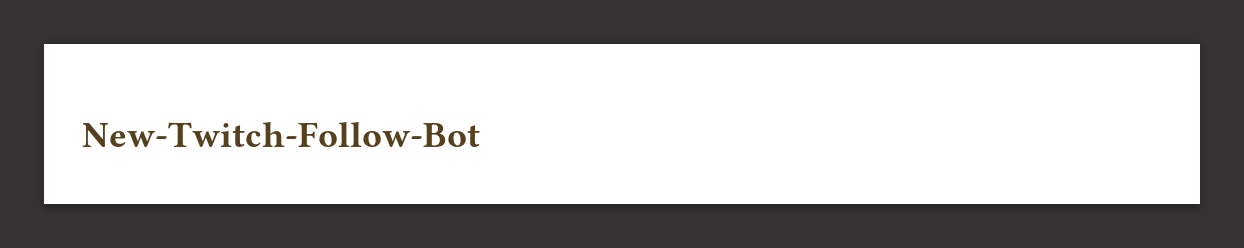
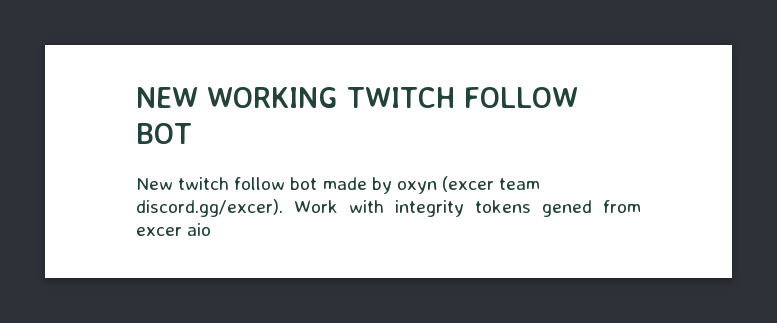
[82,122,480,147] New-Twitch-Follow-Bot -> [136,87,578,108] [136,123,192,144] [136,176,541,194] [136,199,641,217] [136,223,212,236] NEW WORKING TWITCH FOLLOW BOT // New twitch follow bot made by oxyn (excer team discord.gg/excer). Work with integrity tokens gened from excer aio

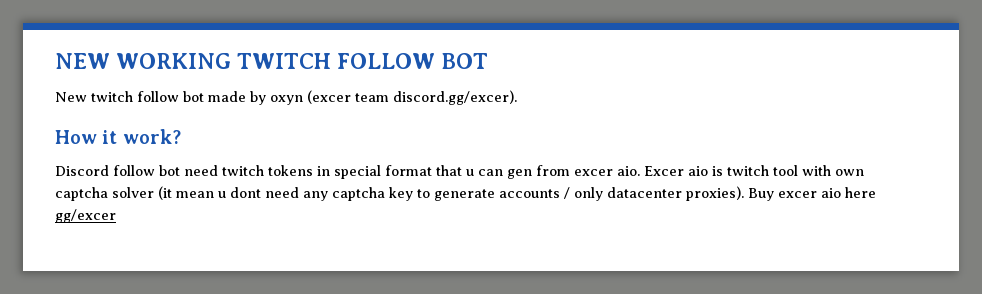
[294,200,641,217] [136,223,212,236] Work with integrity tokens gened from excer aio -> [55,129,181,144] [55,165,864,179] [55,186,876,201] [55,209,116,223] // How it work? // Discord follow bot need twitch tokens in special format that u can gen from excer aio. Excer aio is twitch tool with own captcha solver (it mean u dont need any captcha key to generate accounts / only datacenter proxies). Buy excer aio here gg/excer

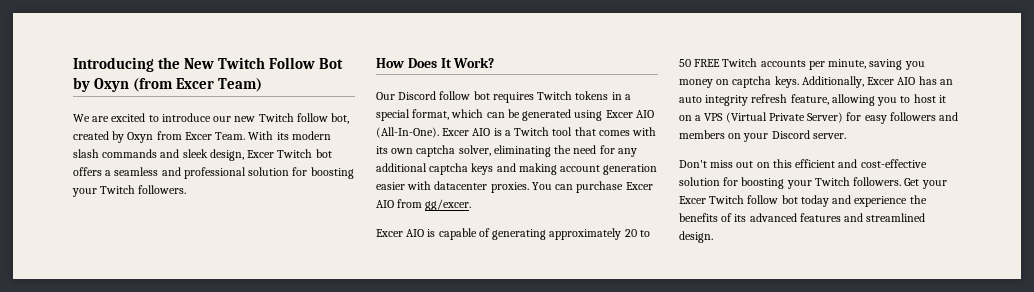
[55,53,489,69] [55,90,517,105] [55,129,181,144] [55,165,864,179] [55,186,876,201] [55,209,116,223] NEW WORKING TWITCH FOLLOW BOT // New twitch follow bot made by oxyn (excer team discord.gg/excer). // How it work? // Discord follow bot need twitch tokens in special format that u can gen from excer aio. Excer aio is twitch tool with own captcha solver (it mean u dont need any captcha key to generate accounts / only datacenter proxies). Buy excer aio here gg/excer -> [73,57,344,72] [73,77,263,92] [73,113,350,124] [73,131,331,143] [73,149,332,161] [73,167,354,179] [72,185,187,197] [376,57,495,68] [376,91,631,103] [376,109,654,121] [376,127,657,138] [376,145,637,157] [376,163,658,175] [376,181,653,193] [376,199,472,211] [376,228,650,240] [679,58,925,70] [679,76,953,88] [679,94,946,106] [679,112,959,124] [679,130,846,142] [679,159,927,168] [679,177,947,189] [679,195,927,207] [679,213,926,222] [679,231,713,243] Introducing the New Twitch Follow Bot by Oxyn (from Excer Team) // We are excited to introduce our new Twitch follow bot, created by Oxyn from Excer Team. With its modern slash commands and sleek design, Excer Twitch bot offers a seamless and professional solution for boosting your Twitch followers. // How Does It Work? // Our Discord follow bot requires Twitch tokens in a special format, which can be generated using Excer AIO (All-In-One). Excer AIO is a Twitch tool that comes with its own captcha solver, eliminating the need for any additional captcha keys and making account generation easier with datacenter proxies. You can purchase Excer AIO from gg/excer. // Excer AIO is capable of generating approximately 20 to 50 FREE Twitch accounts per minute, saving you money on captcha keys. Additionally, Excer AIO has an auto integrity refresh feature, allowing you to host it on a VPS (Virtual Private Server) for easy followers and members on your Discord server. // Don't miss out on this efficient and cost-effective solution for boosting your Twitch followers. Get your Excer Twitch follow bot today and experience the benefits of its advanced features and streamlined design.

